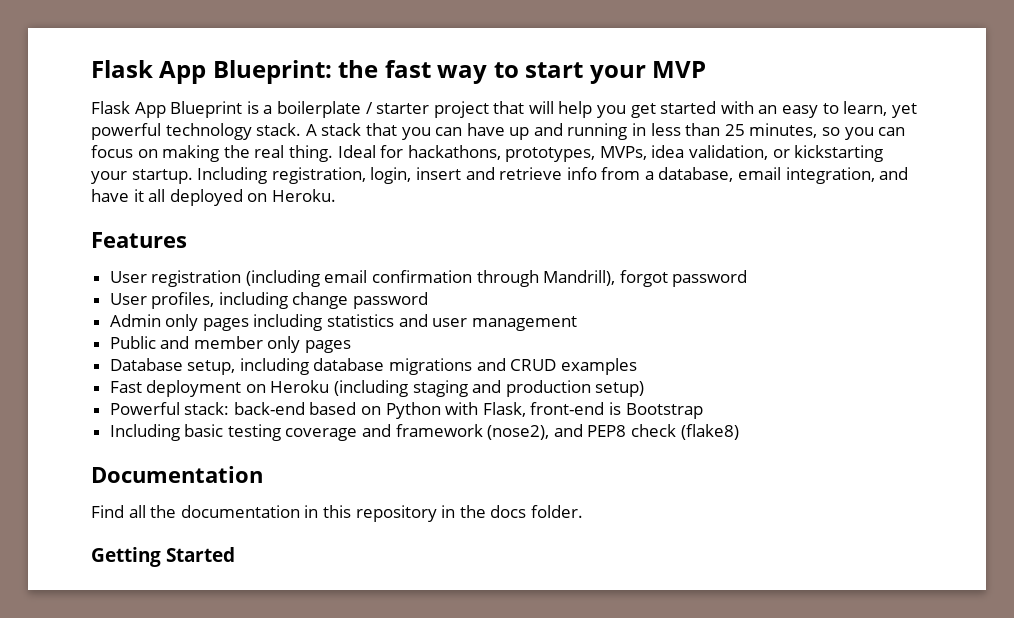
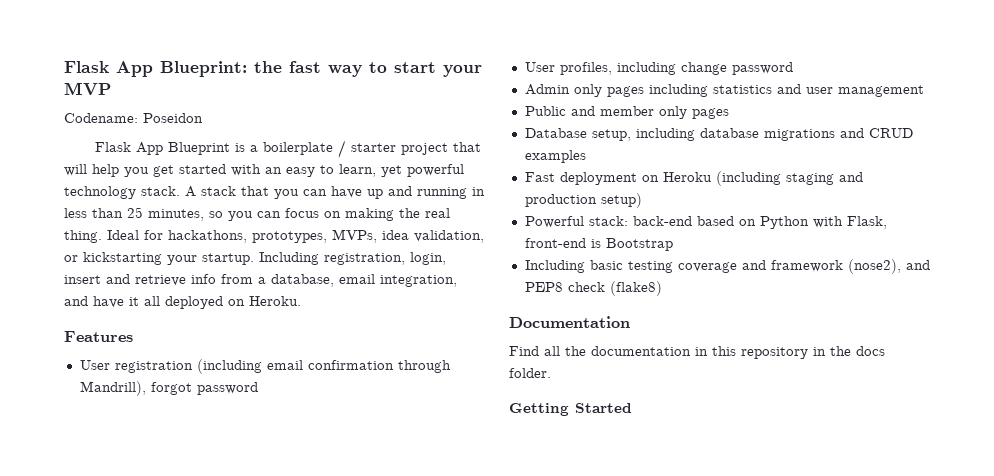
(707, 69) none -> [64,113,203,123] // Codename: Poseidon

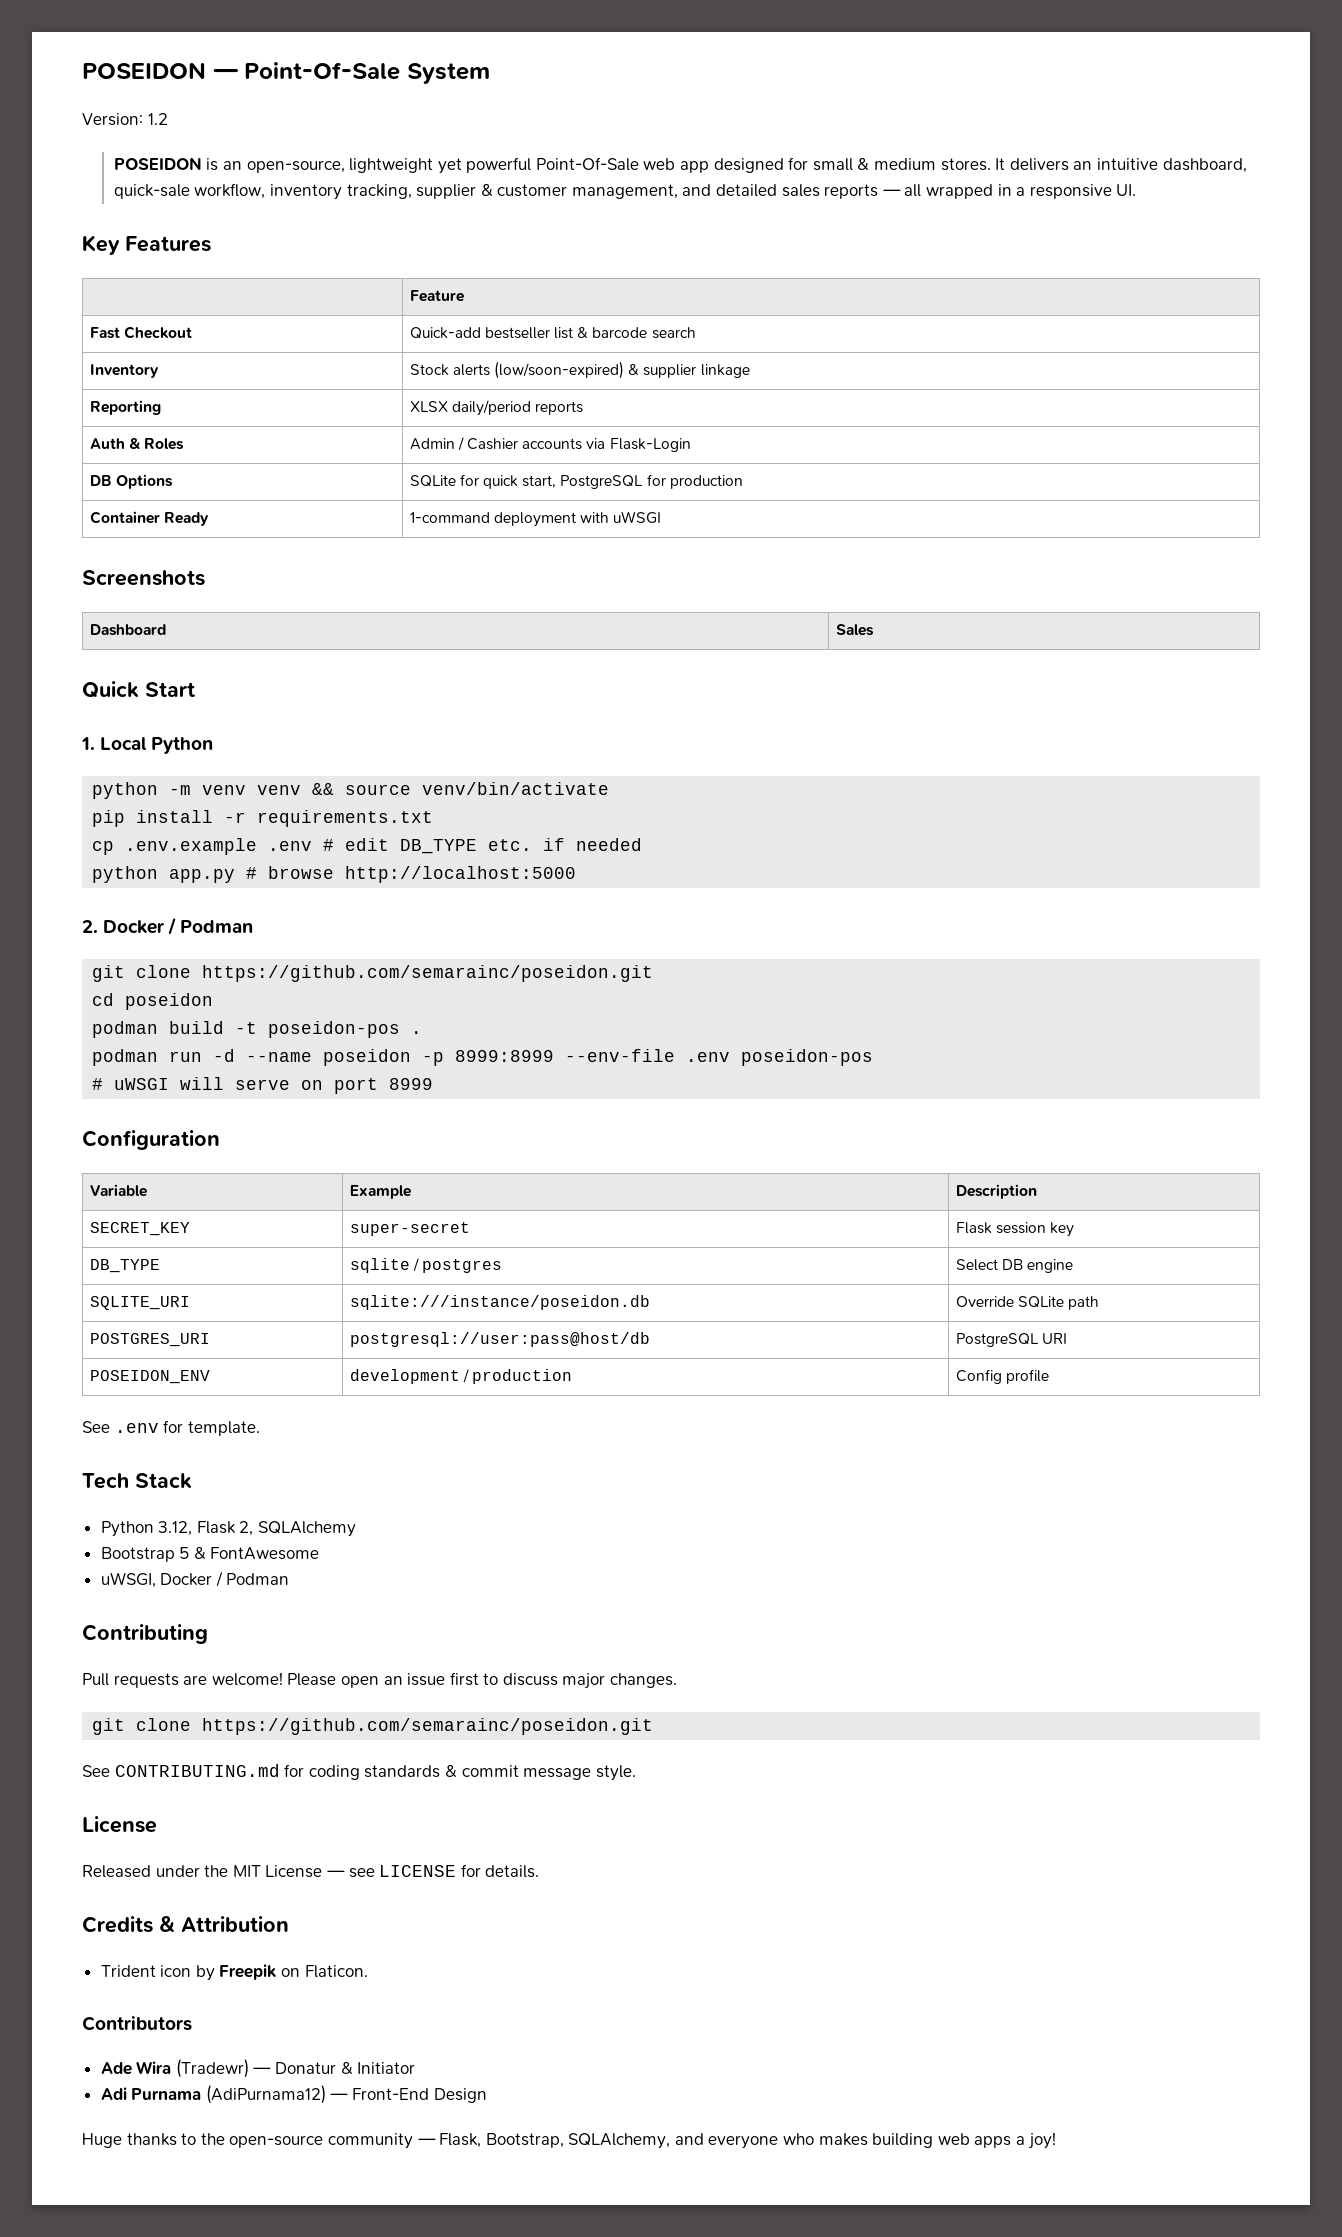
[64,61,482,77] [64,82,111,95] [64,113,203,123] [95,140,482,158] [64,164,464,177] [64,186,485,199] [64,207,450,221] [64,229,484,243] [64,252,446,265] [64,274,457,287] [64,296,301,309] [64,331,133,342] [79,359,451,374] [79,381,258,396] [524,62,793,75] [524,84,924,97] [524,106,729,119] [524,128,913,141] [524,150,586,163] [524,171,863,186] [524,193,642,208] [524,216,887,229] [524,238,673,251] [524,259,930,274] [524,281,662,296] [509,316,630,328] [509,346,885,359] [509,368,551,378] [509,403,632,416] Flask App Blueprint: the fast way to start your MVP // Codename: Poseidon // Flask App Blueprint is a boilerplate / starter project that will help you get started with an easy to learn, yet powerful technology stack. A stack that you can have up and running in less than 25 minutes, so you can focus on making the real thing. Ideal for hackathons, prototypes, MVPs, idea validation, or kickstarting your startup. Including registration, login, insert and retrieve info from a database, email integration, and have it all deployed on Heroku. // Features // User registration (including email confirmation through Mandrill), forgot password // User profiles, including change password // Admin only pages including statistics and user management // Public and member only pages // Database setup, including database migrations and CRUD examples // Fast deployment on Heroku (including staging and production setup) // Powerful stack: back-end based on Python with Flask, front-end is Bootstrap // Including basic testing coverage and framework (nose2), and PEP8 check (flake8) // Documentation // Find all the documentation in this repository in the docs folder. // Getting Started -> [82,62,490,84] [82,113,168,126] [113,157,1247,174] [113,183,1137,200] [82,235,211,255] [409,290,464,302] [89,326,192,339] [409,327,696,339] [89,364,159,378] [409,361,750,379] [89,400,161,415] [409,400,584,416] [89,438,185,450] [409,437,691,452] [89,474,173,489] [409,474,743,489] [89,511,209,526] [409,511,662,527] [82,570,205,586] [89,624,166,636] [835,624,874,636] [82,681,195,698] [81,737,214,754] [92,782,610,799] [92,810,434,827] [92,838,643,855] [92,866,577,883] [82,917,254,935] [92,965,654,982] [92,993,214,1010] [92,1021,423,1038] [92,1049,874,1066] [92,1077,434,1094] [82,1130,220,1150] [89,1184,147,1197] [349,1185,411,1199] [955,1184,1037,1199] [89,1222,190,1236] [349,1222,470,1236] [955,1222,1075,1237] [89,1259,160,1273] [349,1258,503,1273] [955,1259,1074,1273] [89,1296,190,1310] [349,1295,650,1310] [955,1296,1100,1310] [89,1333,210,1347] [349,1332,650,1347] [955,1333,1067,1347] [89,1370,210,1384] [349,1369,573,1384] [955,1369,1049,1384] [82,1420,260,1436] [82,1473,192,1489] [100,1521,357,1537] [100,1546,320,1562] [100,1571,290,1588] [82,1624,208,1644] [82,1672,678,1689] [92,1718,654,1735] [82,1764,636,1781] [82,1816,157,1833] [82,1864,540,1878] [82,1916,289,1933] [100,1964,368,1981] [82,2016,192,2031] [100,2059,416,2078] [100,2085,487,2104] [82,2132,1056,2149] POSEIDON — Point-Of-Sale System // Version: 1.2 // POSEIDON is an open-source, lightweight yet powerful Point-Of-Sale web app designed for small & medium stores. It delivers an intuitive dashboard, quick-sale workflow, inventory tracking, supplier & customer management, and detailed sales reports — all wrapped in a responsive UI. // Key Features // | Feature // Fast Checkout | Quick-add bestseller list & barcode search // Inventory | Stock alerts (low/soon-expired) & supplier linkage // Reporting | XLSX daily/period reports // Auth & Roles | Admin / Cashier accounts via Flask-Login // DB Options | SQLite for quick start, PostgreSQL for production // Container Ready | 1-command deployment with uWSGI // Screenshots // Dashboard | Sales // Quick Start // 1. Local Python // python -m venv venv && source venv/bin/activate // pip install -r requirements.txt // cp .env.example .env # edit DB_TYPE etc. if needed // python app.py # browse http://localhost:5000 // 2. Docker / Podman // git clone https://github.com/semarainc/poseidon.git // cd poseidon // podman build -t poseidon-pos . // podman run -d --name poseidon -p 8999:8999 --env-file .env poseidon-pos // # uWSGI will serve on port 8999 // Configuration // Variable | Example | Description // SECRET_KEY | super-secret | Flask session key // DB_TYPE | sqlite / postgres | Select DB engine // SQLITE_URI | sqlite:///instance/poseidon.db | Override SQLite path // POSTGRES_URI | postgresql://user:pass@host/db | PostgreSQL URI // POSEIDON_ENV | development / production | Config profile // See .env for template. // Tech Stack // Python 3.12, Flask 2, SQLAlchemy // Bootstrap 5 & FontAwesome // uWSGI, Docker / Podman // Contributing // Pull requests are welcome! Please open an issue first to discuss major changes. // git clone https://github.com/semarainc/poseidon.git // See CONTRIBUTING.md for coding standards & commit message style. // License // Released under the MIT License — see LICENSE for details. // Credits & Attribution // Trident icon by Freepik on Flaticon. // Contributors // Ade Wira (Tradewr) — Donatur & Initiator // Adi Purnama (AdiPurnama12) — Front-End Design // Huge thanks to the open-source community — Flask, Bootstrap, SQLAlchemy, and everyone who makes building web apps a joy!

